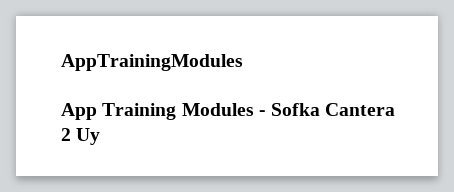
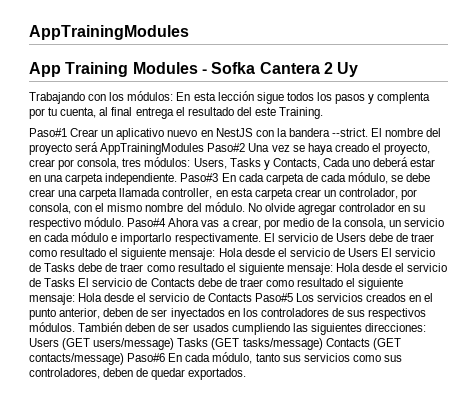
(101, 136) none -> [29,91,431,104] [29,107,324,119] [29,128,442,140] [29,142,431,155] [29,157,436,170] [29,172,431,185] [29,188,418,200] [29,202,426,215] [29,217,445,230] [29,232,435,245] [29,248,436,260] [29,263,448,275] [29,278,404,290] [29,293,434,305] [29,308,427,320] [29,322,426,335] [29,338,401,350] [29,352,402,365] [29,368,247,380] // Trabajando con los módulos: En esta lección sigue todos los pasos y complenta por tu cuenta, al final entrega el resultado del este Training. // Paso#1 Crear un aplicativo nuevo en NestJS con la bandera --strict. El nombre del proyecto será AppTrainingModules Paso#2 Una vez se haya creado el proyecto, crear por consola, tres módulos: Users, Tasks y Contacts, Cada uno deberá estar en una carpeta independiente. Paso#3 En cada carpeta de cada módulo, se debe crear una carpeta llamada controller, en esta carpeta crear un controlador, por consola, con el mismo nombre del módulo. No olvide agregar controlador en su respectivo módulo. Paso#4 Ahora vas a crear, por medio de la consola, un servicio en cada módulo e importarlo respectivamente. El servicio de Users debe de traer como resultado el siguiente mensaje: Hola desde el servicio de Users El servicio de Tasks debe de traer como resultado el siguiente mensaje: Hola desde el servicio de Tasks El servicio de Contacts debe de traer como resultado el siguiente mensaje: Hola desde el servicio de Contacts Paso#5 Los servicios creados en el punto anterior, deben de ser inyectados en los controladores de sus respectivos módulos. También deben de ser usados cumpliendo las siguientes direcciones: Users (GET users/message) Tasks (GET tasks/message) Contacts (GET contacts/message) Paso#6 En cada módulo, tanto sus servicios como sus controladores, deben de quedar exportados.

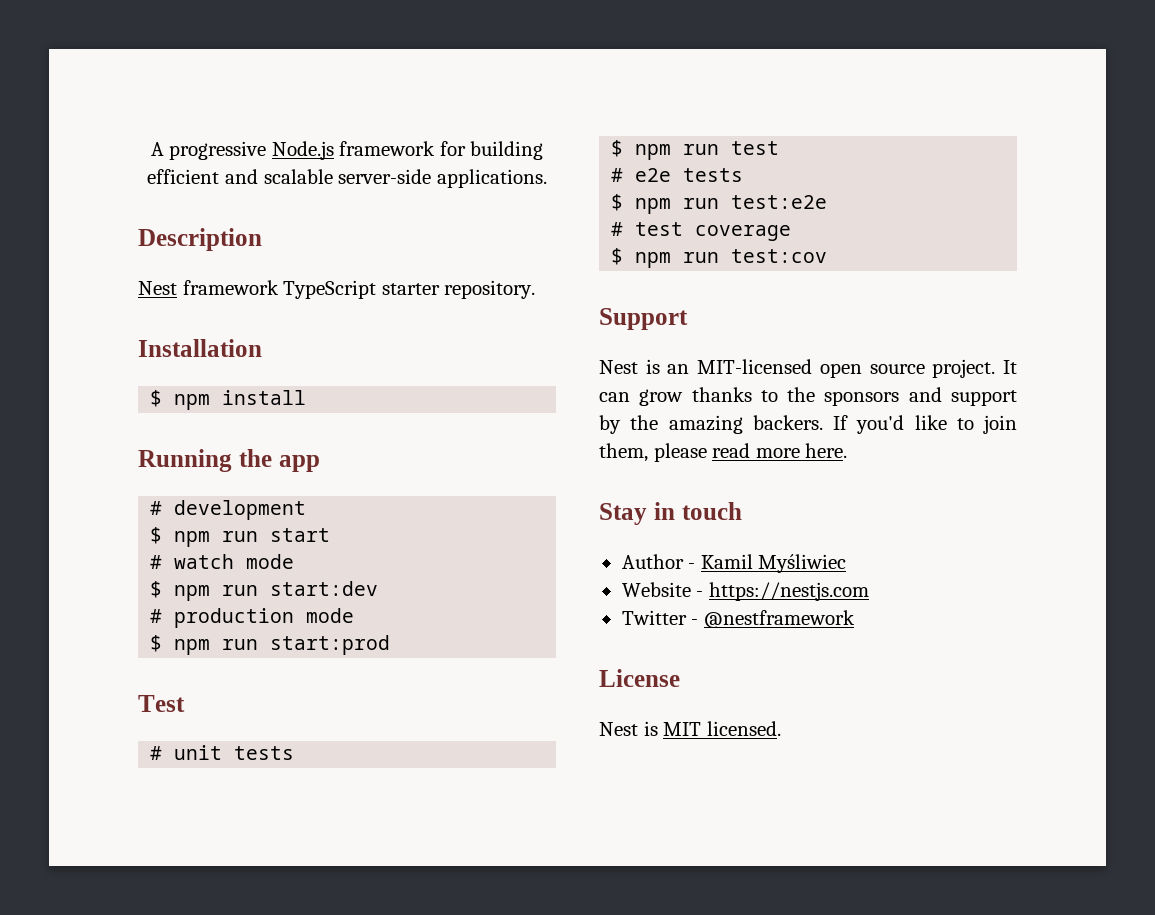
[29,25,189,40] [29,62,359,77] [29,91,431,104] [29,107,324,119] [29,128,442,140] [29,142,431,155] [29,157,436,170] [29,172,431,185] [29,188,418,200] [29,202,426,215] [29,217,445,230] [29,232,435,245] [29,248,436,260] [29,263,448,275] [29,278,404,290] [29,293,434,305] [29,308,427,320] [29,322,426,335] [29,338,401,350] [29,352,402,365] [29,368,247,380] AppTrainingModules // App Training Modules - Sofka Cantera 2 Uy // Trabajando con los módulos: En esta lección sigue todos los pasos y complenta por tu cuenta, al final entrega el resultado del este Training. // Paso#1 Crear un aplicativo nuevo en NestJS con la bandera --strict. El nombre del proyecto será AppTrainingModules Paso#2 Una vez se haya creado el proyecto, crear por consola, tres módulos: Users, Tasks y Contacts, Cada uno deberá estar en una carpeta independiente. Paso#3 En cada carpeta de cada módulo, se debe crear una carpeta llamada controller, en esta carpeta crear un controlador, por consola, con el mismo nombre del módulo. No olvide agregar controlador en su respectivo módulo. Paso#4 Ahora vas a crear, por medio de la consola, un servicio en cada módulo e importarlo respectivamente. El servicio de Users debe de traer como resultado el siguiente mensaje: Hola desde el servicio de Users El servicio de Tasks debe de traer como resultado el siguiente mensaje: Hola desde el servicio de Tasks El servicio de Contacts debe de traer como resultado el siguiente mensaje: Hola desde el servicio de Contacts Paso#5 Los servicios creados en el punto anterior, deben de ser inyectados en los controladores de sus respectivos módulos. También deben de ser usados cumpliendo las siguientes direcciones: Users (GET users/message) Tasks (GET tasks/message) Contacts (GET contacts/message) Paso#6 En cada módulo, tanto sus servicios como sus controladores, deben de quedar exportados. -> [150,141,544,160] [147,169,547,188] [138,228,262,251] [138,280,536,299] [138,339,262,357] [150,390,307,410] [138,449,320,472] [150,500,307,520] [150,527,331,547] [150,554,295,569] [150,581,379,601] [150,608,355,628] [150,635,391,655] [138,695,185,712] [150,745,295,760] [611,140,780,160] [611,168,744,182] [611,194,828,214] [611,222,792,241] [611,248,828,268] [599,308,688,330] [599,359,1017,378] [599,387,1017,406] [599,415,1017,434] [599,443,848,462] [599,502,742,525] [621,554,847,573] [621,582,869,601] [621,610,855,628] [599,669,680,687] [599,721,781,736] A progressive Node.js framework for building efficient and scalable server-side applications. // Description // Nest framework TypeScript starter repository. // Installation // $ npm install // Running the app // # development // $ npm run start // # watch mode // $ npm run start:dev // # production mode // $ npm run start:prod // Test // # unit tests // $ npm run test // # e2e tests // $ npm run test:e2e // # test coverage // $ npm run test:cov // Support // Nest is an MIT-licensed open source project. It can grow thanks to the sponsors and support by the amazing backers. If you'd like to join them, please read more here. // Stay in touch // Author - Kamil Myśliwiec // Website - https://nestjs.com // Twitter - @nestframework // License // Nest is MIT licensed.

